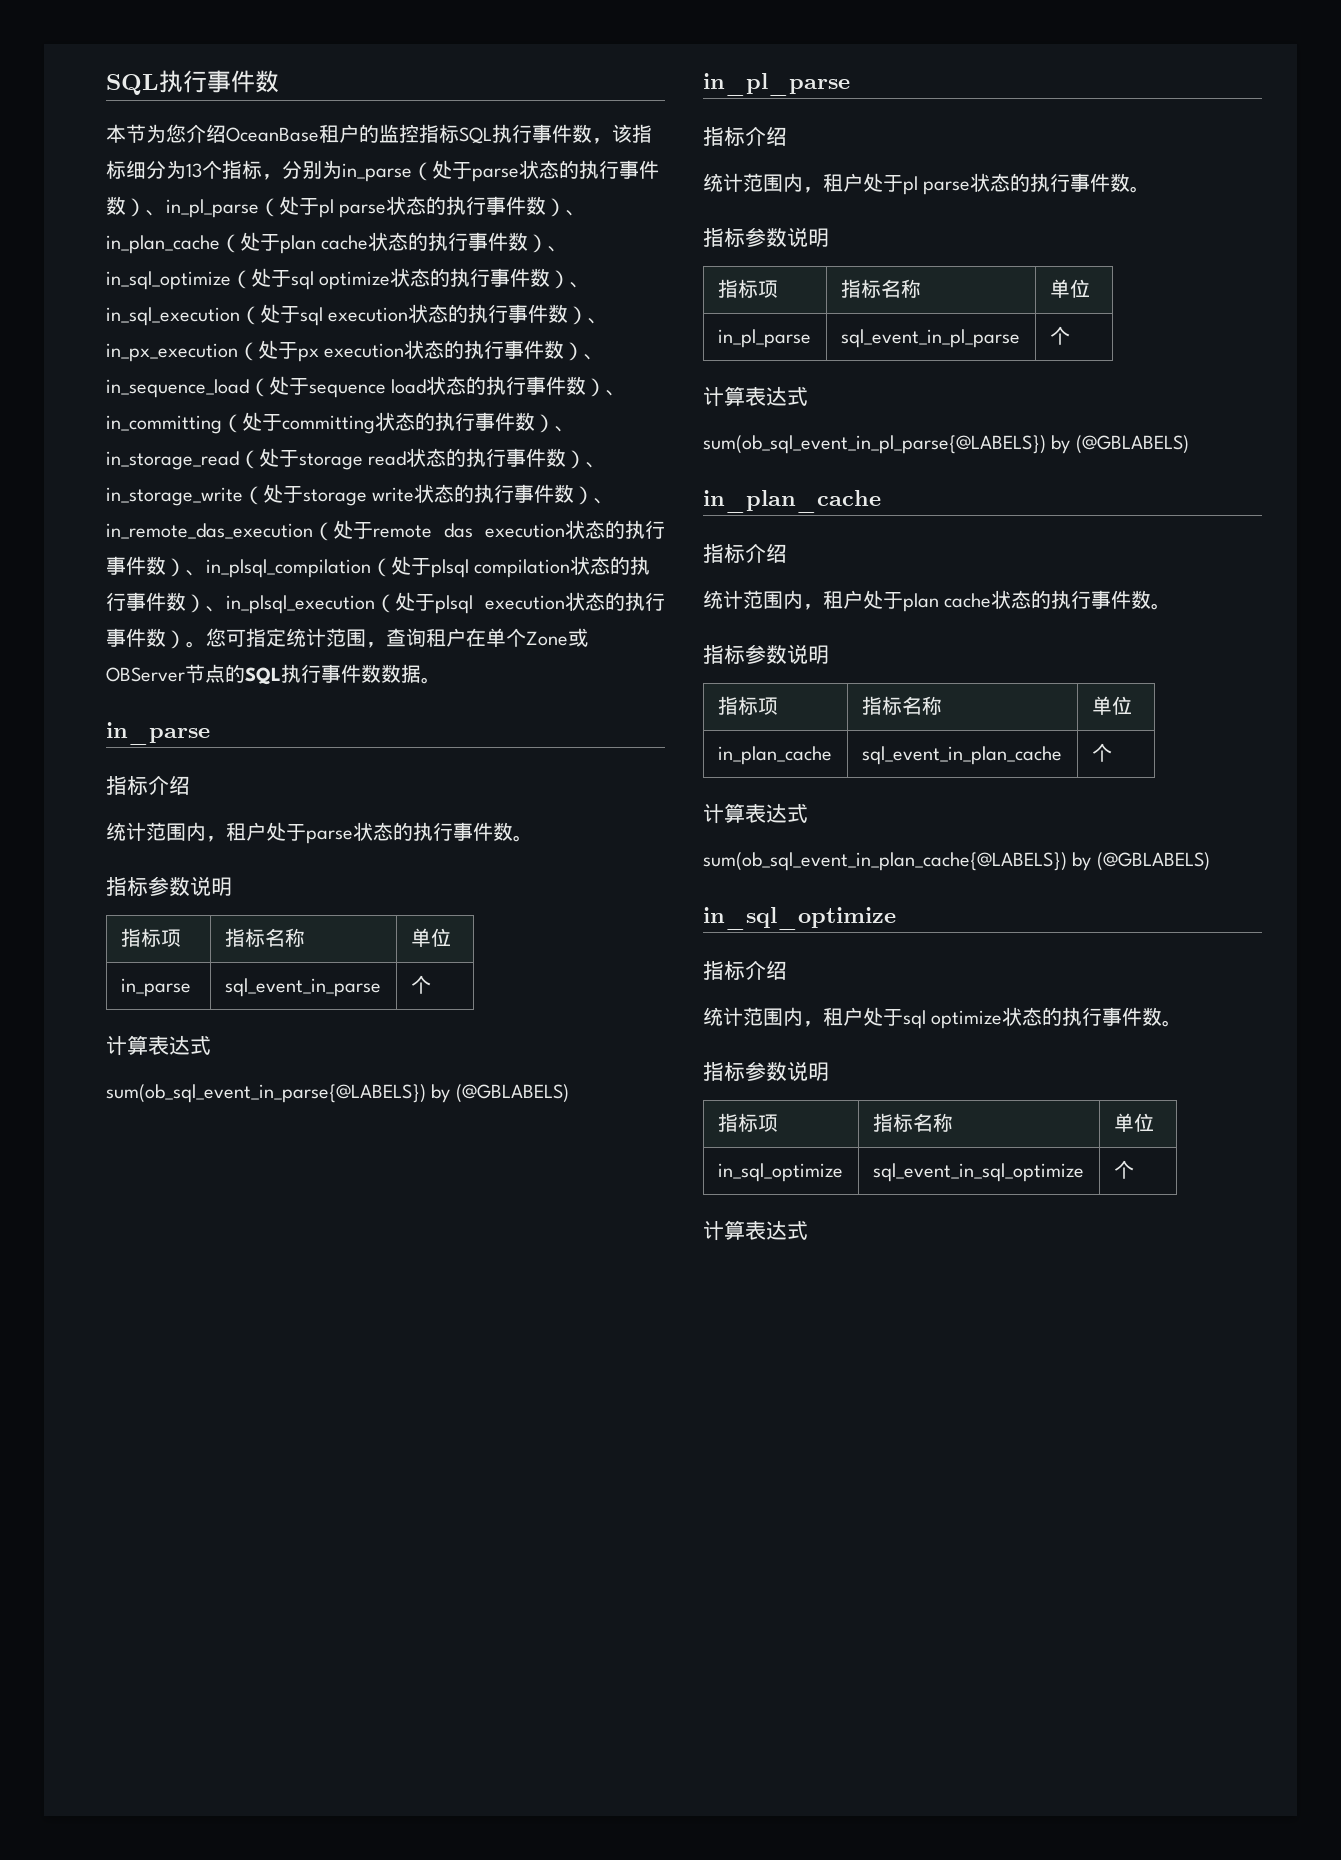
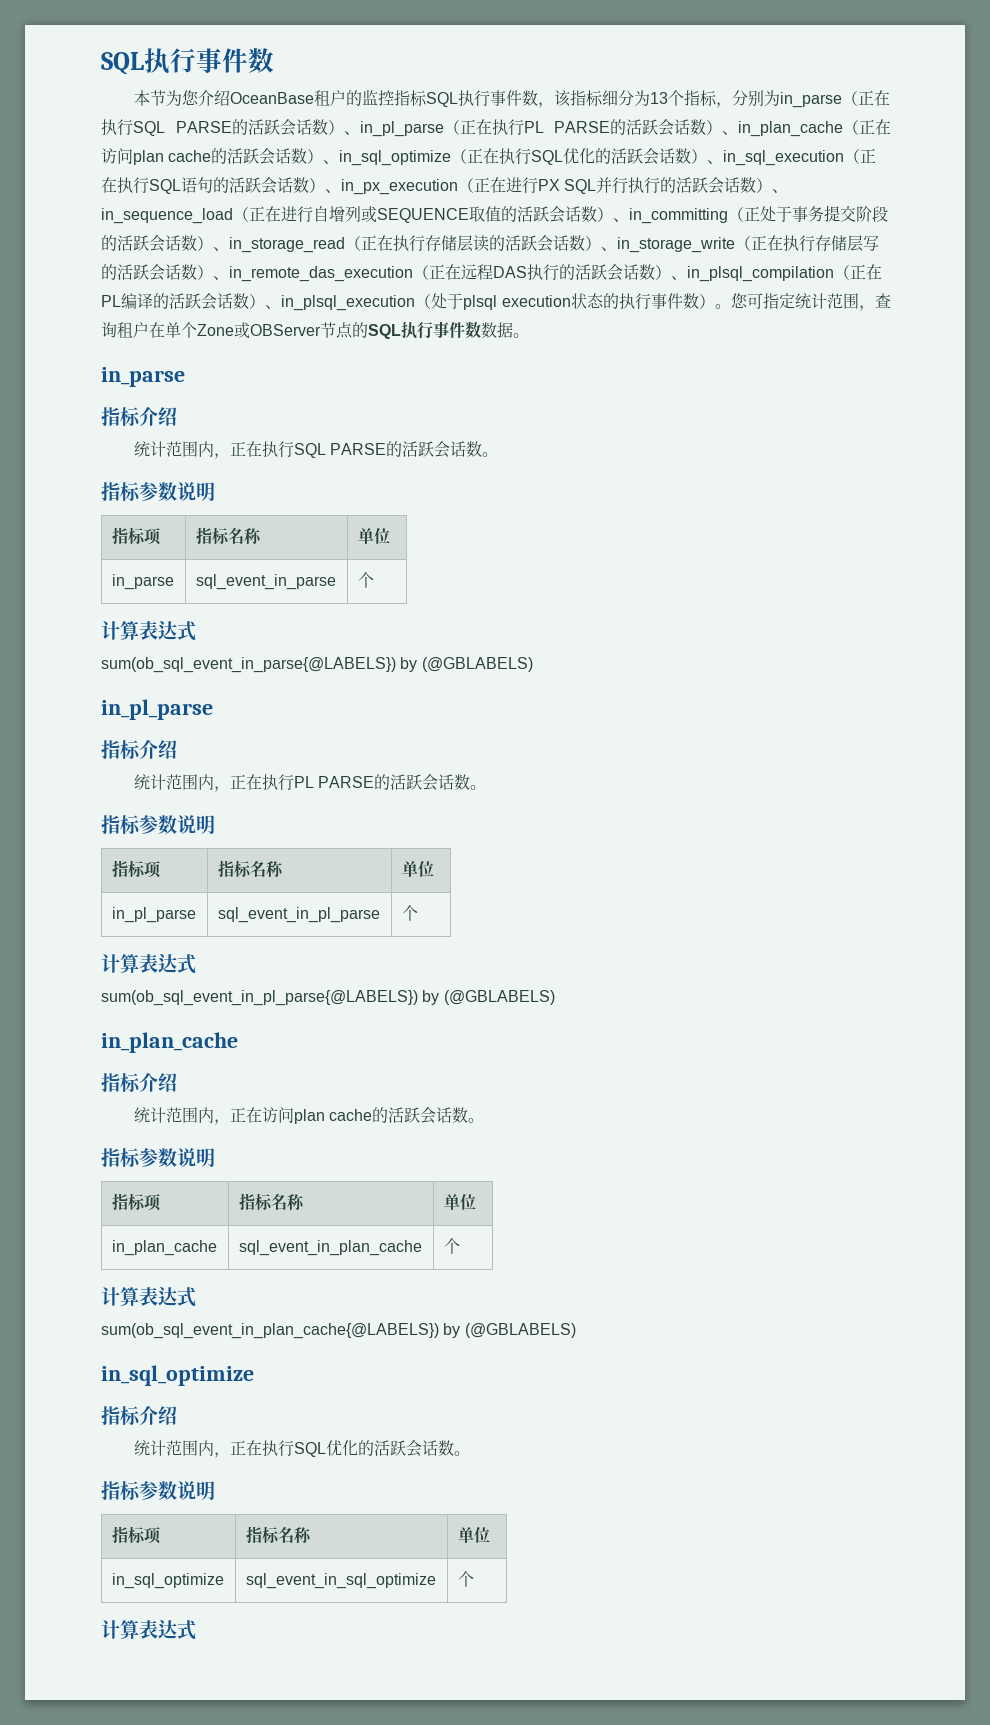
[432,160,659,182] [106,196,587,218] [106,232,569,254] [106,268,591,290] [106,304,609,326] [106,340,605,362] [106,376,627,398] [106,412,575,434] [106,448,607,470] [106,484,615,506] [106,520,665,541] [106,556,651,578] [106,592,166,611] 处于parse状态的执行事件数）、in_pl_parse（处于pl parse状态的执行事件数）、in_plan_cache（处于plan cache状态的执行事件数）、in_sql_optimize（处于sql optimize状态的执行事件数）、in_sql_execution（处于sql execution状态的执行事件数）、in_px_execution（处于px execution状态的执行事件数）、in_sequence_load（处于sequence load状态的执行事件数）、in_committing（处于committing状态的执行事件数）、in_storage_read（处于storage read状态的执行事件数）、in_storage_write（处于storage write状态的执行事件数）、in_remote_das_execution（处于remote das execution状态的执行事件数）、in_plsql_compilation（处于plsql compilation状态的执行事件 -> [858,90,891,106] [101,119,891,137] [101,148,877,166] [101,177,789,195] [101,205,888,224] [101,235,879,253] [101,264,882,282] [101,293,233,310] 正在执行SQL PARSE的活跃会话数）、in_pl_parse（正在执行PL PARSE的活跃会话数）、in_plan_cache（正在访问plan cache的活跃会话数）、in_sql_optimize（正在执行SQL优化的活跃会话数）、in_sql_execution（正在执行SQL语句的活跃会话数）、in_px_execution（正在进行PX SQL并行执行的活跃会话数）、in_sequence_load（正在进行自增列或SEQUENCE取值的活跃会话数）、in_committing（正处于事务提交阶段的活跃会话数）、in_storage_read（正在执行存储层读的活跃会话数）、in_storage_write（正在执行存储层写的活跃会话数）、in_remote_das_execution（正在远程DAS执行的活跃会话数）、in_plsql_compilation（正在PL编译的活跃会话
[226,822,493,844] 租户处于parse状态的执行事件 -> [230,441,467,458] 正在执行SQL PARSE的活跃会话
[823,173,1111,195] 租户处于pl parse状态的执行事件 -> [230,774,455,791] 正在执行PL PARSE的活跃会话
[823,590,1132,612] 租户处于plan cache状态的执行事件 -> [230,1107,453,1124] 正在访问plan cache的活跃会话
[823,1007,1143,1029] 租户处于sql optimize状态的执行事件 -> [230,1440,439,1457] 正在执行SQL优化的活跃会话

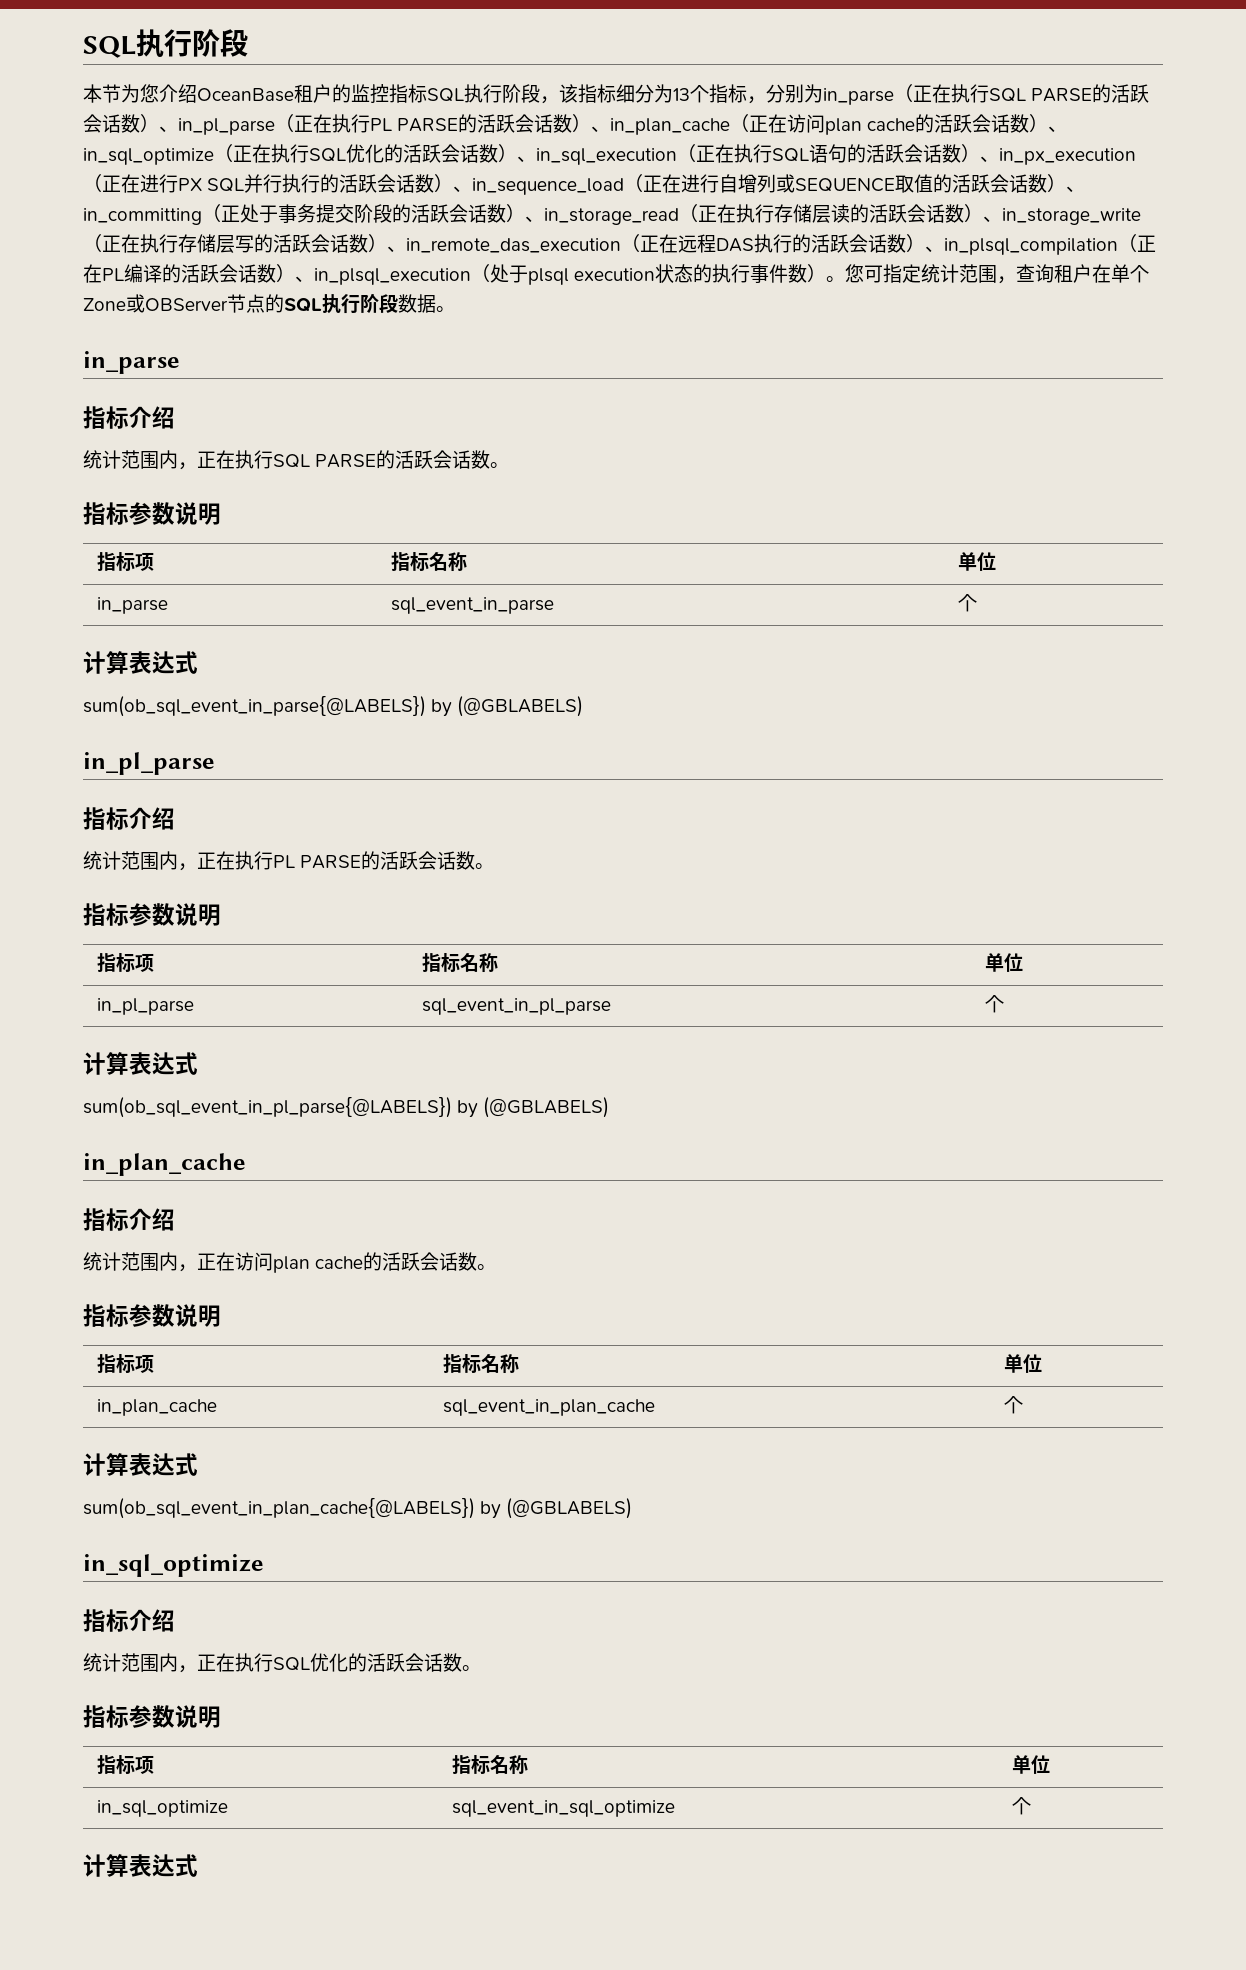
[101,48,274,75] SQL执行事件数 -> [83,29,248,58] SQL执行阶段
[490,90,539,106] 事件数 -> [502,84,540,103] 阶段
[433,321,481,339] 事件数 -> [360,293,398,313] 阶段

